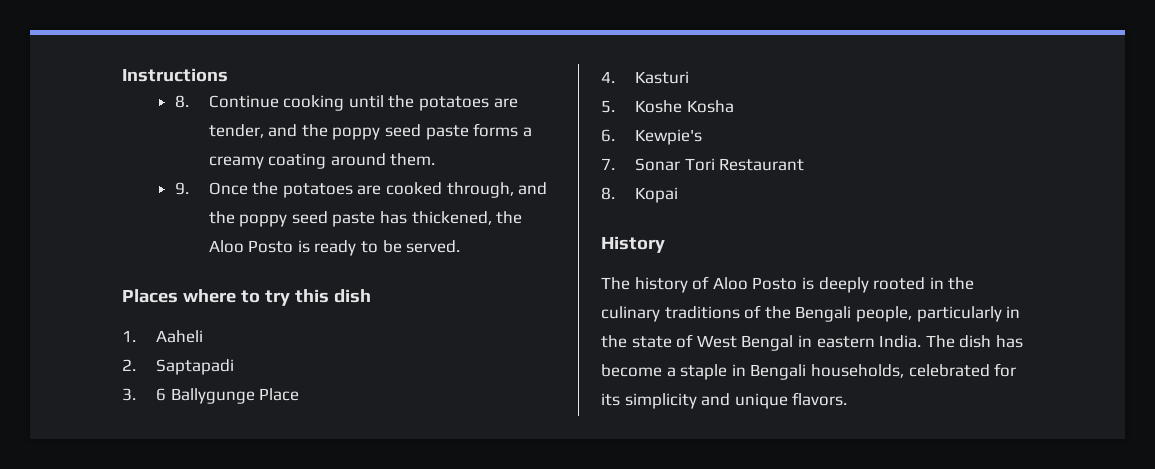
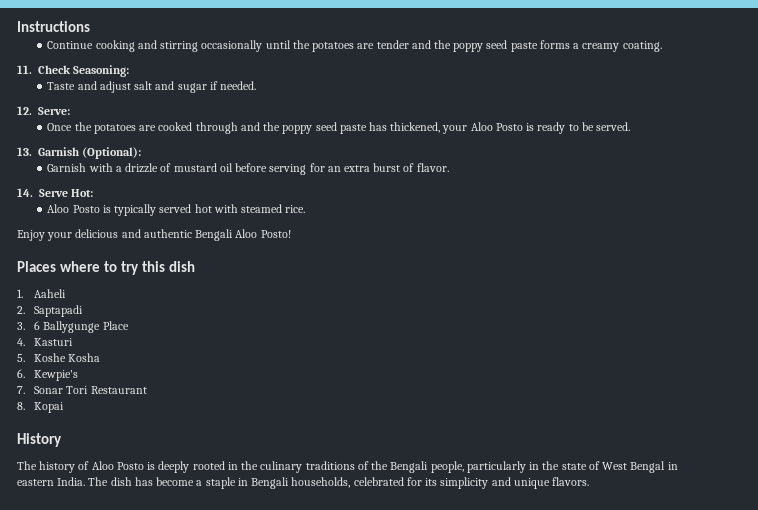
[174,95,189,108] 8. -> (90, 26) none
(345, 103) none -> [137,40,263,52] and stirring occasionally
[208,124,264,138] tender, -> [376,40,409,49] tender
[268,153,436,169] [174,182,189,195] coating around them. // 9. -> [622,41,662,52] [17,65,130,77] [47,81,257,93] [17,106,70,115] coating. // 11. Check Seasoning: // Taste and adjust salt and sugar if needed. // 12. Serve: //
[446,182,514,198] through, -> [195,122,238,134] through
[496,211,523,224] the -> [442,125,468,134] your
(461, 246) none -> [17,147,142,159] [47,163,449,175] [17,188,94,197] [47,204,306,216] [17,229,291,241] // 13. Garnish (Optional): // Garnish with a drizzle of mustard oil before serving for an extra burst of flavor. // 14. Serve Hot: // Aloo Posto is typically served hot with steamed rice. // Enjoy your delicious and authentic Bengali Aloo Posto!

